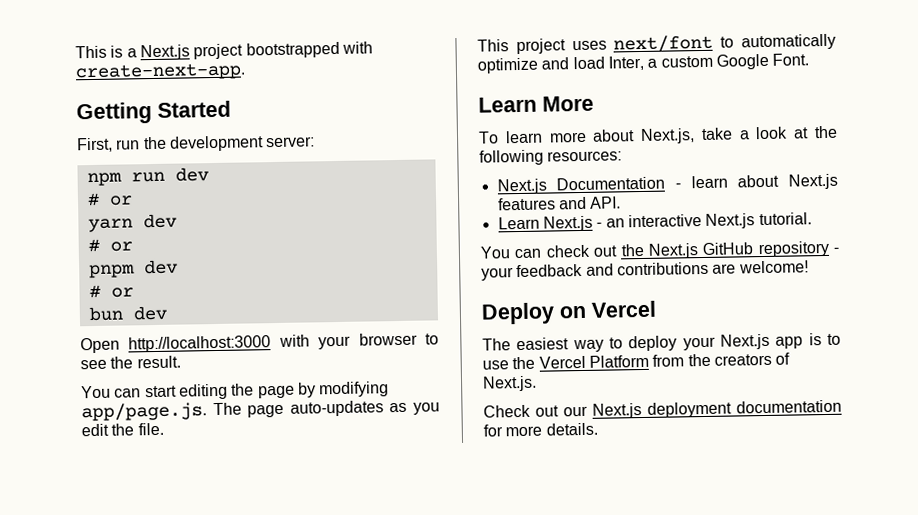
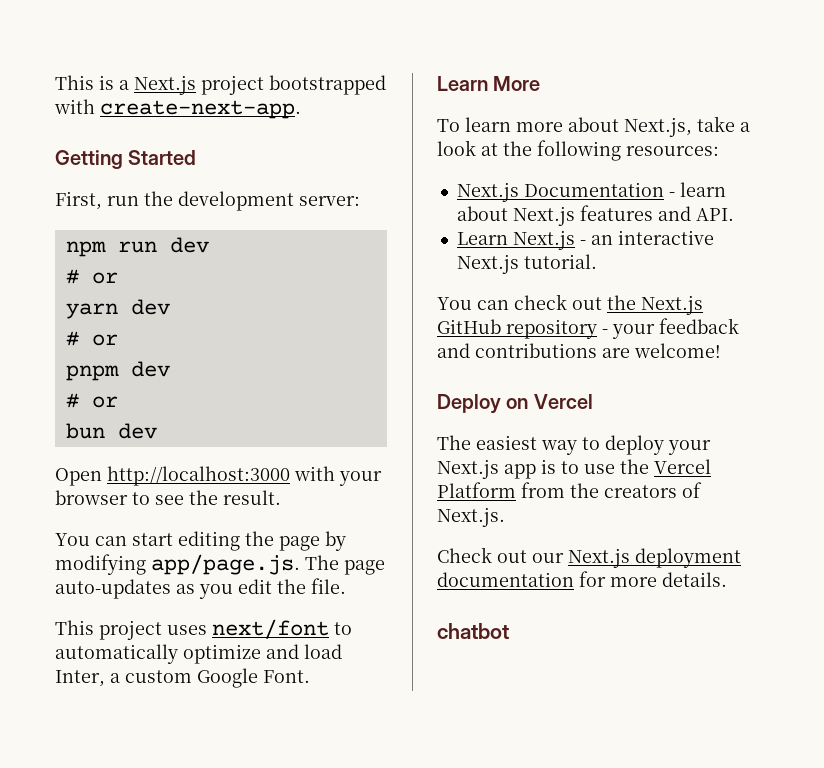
(598, 429) none -> [437,623,509,639] // chatbot

